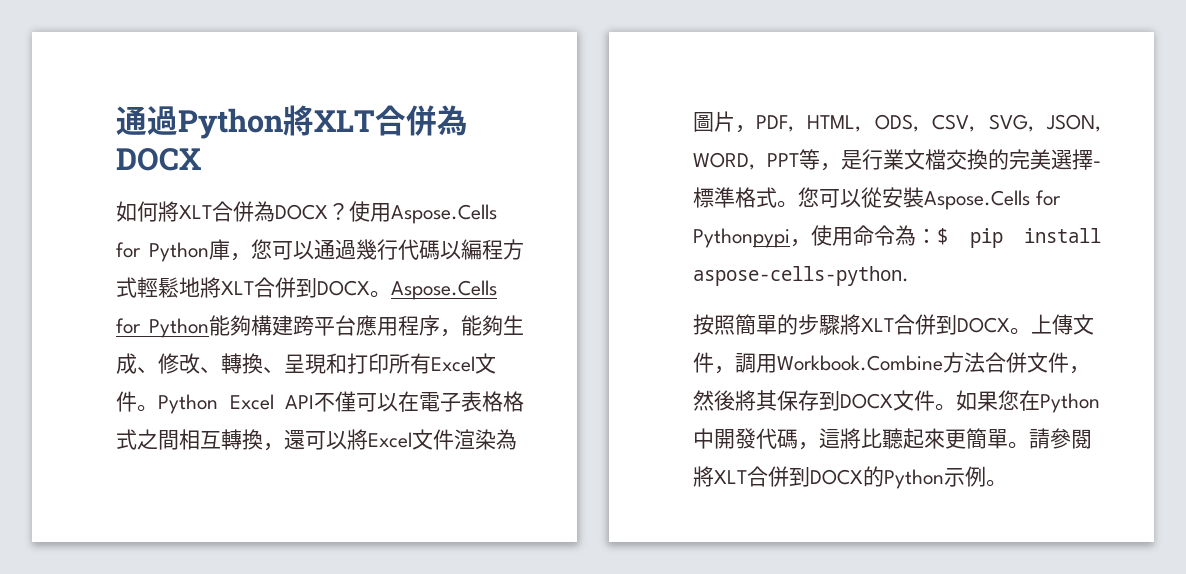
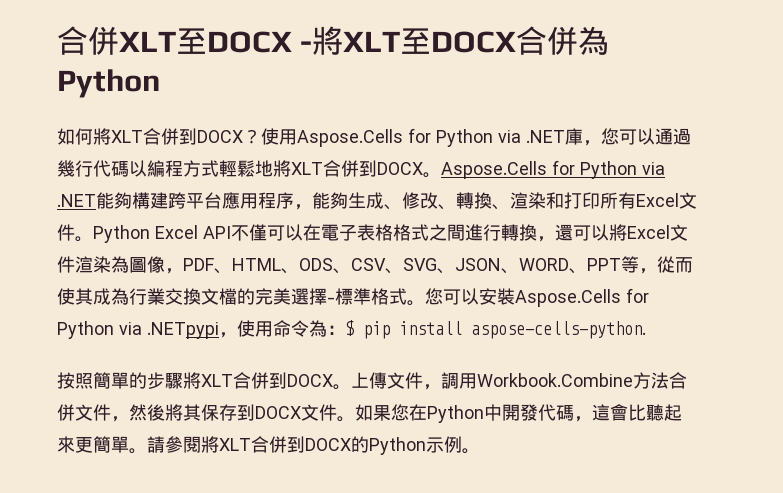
[116,105,468,139] [116,148,201,171] 通過Python將XLT合併為DOCX -> [57,26,610,55] [57,69,160,98] 合併XLT至DOCX -將XLT至DOCX合併為Python
[254,201,275,222] 為 -> [179,128,197,145] 到
(209, 252) none -> [498,130,565,143] via .NET
(209, 328) none -> [642,162,665,175] [57,194,96,207] via .NET
[284,354,326,374] 呈現 -> [510,192,546,209] 渲染
[179,429,221,450] 相互 -> [465,224,501,241] 進行
[714,111,1101,133] [693,149,988,171] 片，PDF, HTML, ODS, CSV, SVG, JSON, WORD, PPT等，是行業文檔交換 -> [147,256,693,274] [57,288,237,305] 像，PDF、HTML、ODS、CSV、SVG、JSON、WORD、PPT等，從而使其成為行業交換文檔
[861,187,882,208] 從 -> (479, 296) none
[693,228,790,248] Pythonpypi -> [57,321,219,339] Python via .NETpypi
[840,428,861,449] 將 -> [610,404,628,421] 會

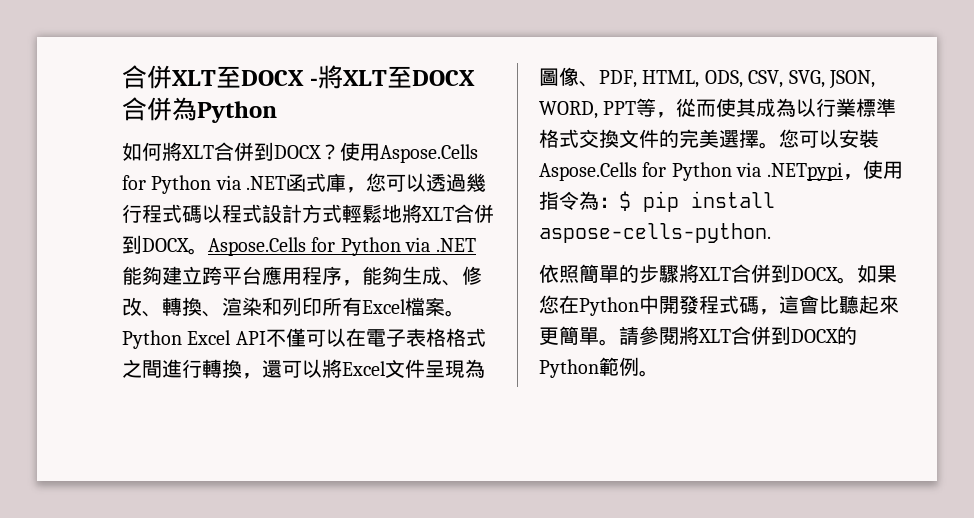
(565, 136) none -> [286,173,327,192] 函式
[655,128,691,145] [57,160,183,177] 通過幾行代碼以編程 -> [426,173,487,192] [122,204,302,223] 透過幾行程式碼以程式設計
[132,192,168,209] 構建 -> [162,266,202,285] 建立
[564,192,582,209] 打 -> [282,297,302,316] 列
[679,192,697,209] [57,224,75,241] 文件 -> [405,297,445,316] 檔案
[75,256,587,274] 渲染為圖像，PDF、HTML、ODS、CSV、SVG、JSON、WORD、 -> [425,359,485,378] [539,67,875,89] [539,101,598,119] 呈現為圖像、PDF, HTML, ODS, CSV, SVG, JSON, WORD,
[129,288,407,305] 行業交換文檔的完美選擇-標準格式 -> [796,98,897,117] [539,129,759,148] 以行業標準格式交換文件的完美選擇
[273,320,291,337] 命 -> [539,191,559,210] 指
[57,372,75,389] 按 -> [539,264,559,283] 依
[351,372,687,390] [57,404,355,422] 上傳文件，調用Workbook.Combine方法合併文件，然後將其保存到DOCX文件。 -> (857, 280) none
[538,404,556,421] 代 -> [699,295,739,314] 程式
[426,437,444,453] 示 -> [599,357,619,376] 範

